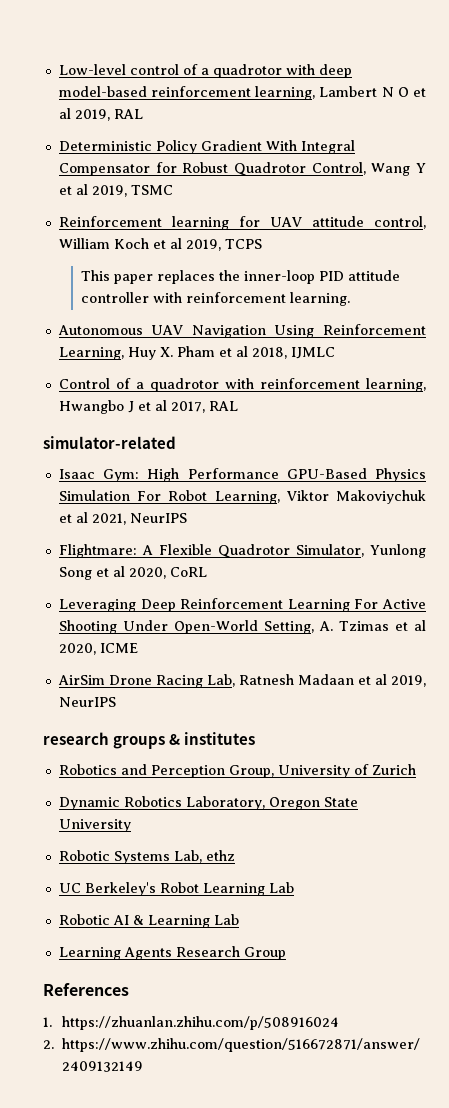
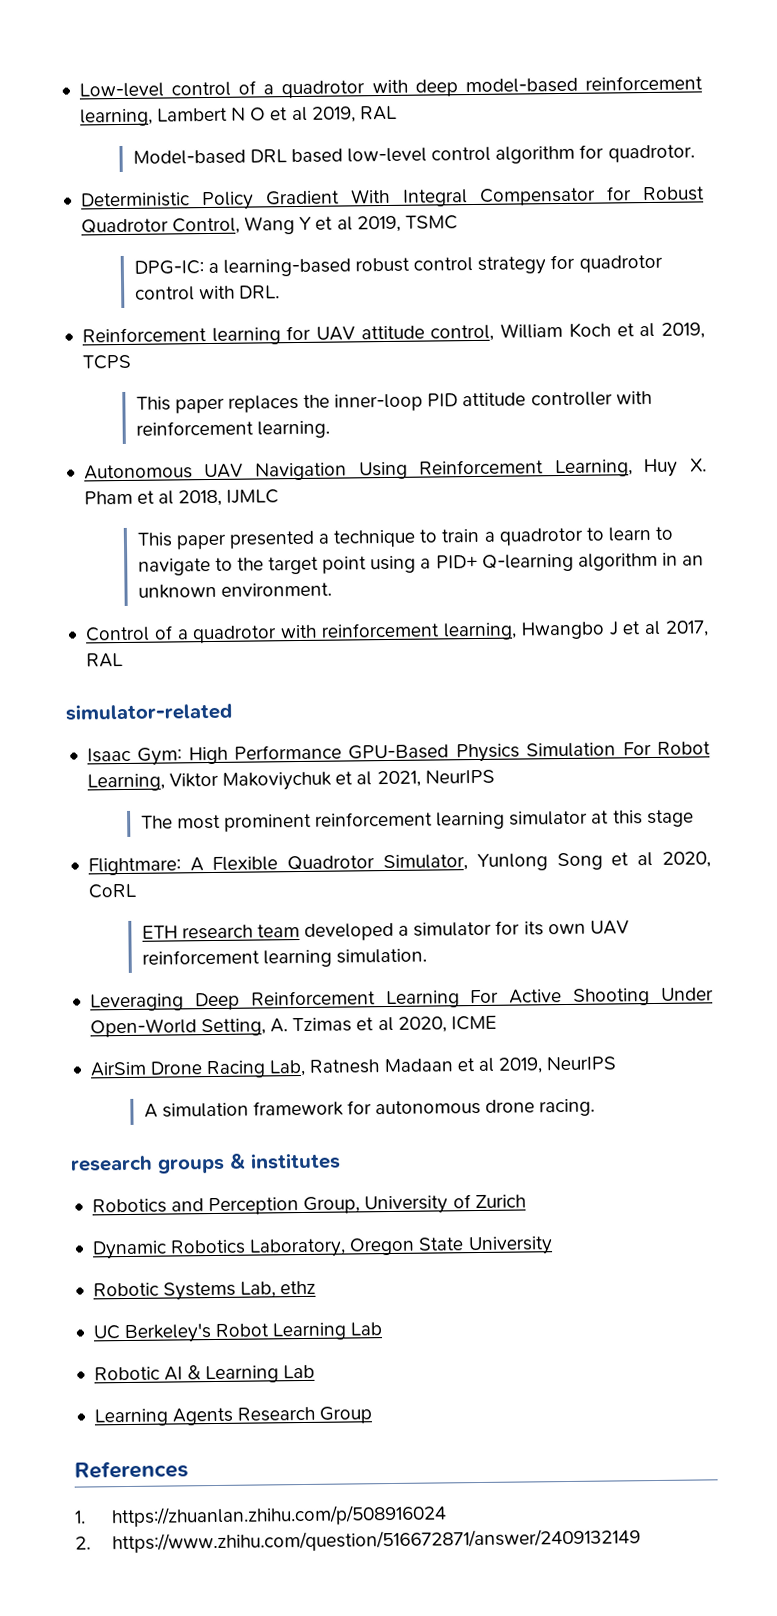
(143, 114) none -> [132,144,695,165] // Model-based DRL based low-level control algorithm for quadrotor.
(173, 190) none -> [133,254,663,277] [134,285,280,301] // DPG-IC: a learning-based robust control strategy for quadrotor control with DRL.
(335, 353) none -> [136,526,674,550] [137,552,705,576] [137,582,332,599] // This paper presented a technique to train a quadrotor to learn to navigate to the target point using a PID+ Q-learning algorithm in an unknown environment.
(187, 518) none -> [140,809,694,832] // The most prominent reinforcement learning simulator at this stage
(207, 572) none -> [141,920,629,941] [141,948,427,968] // ETH research team developed a simulator for its own UAV reinforcement learning simulation.
(116, 702) none -> [143,1098,596,1118] // A simulation framework for autonomous drone racing.

